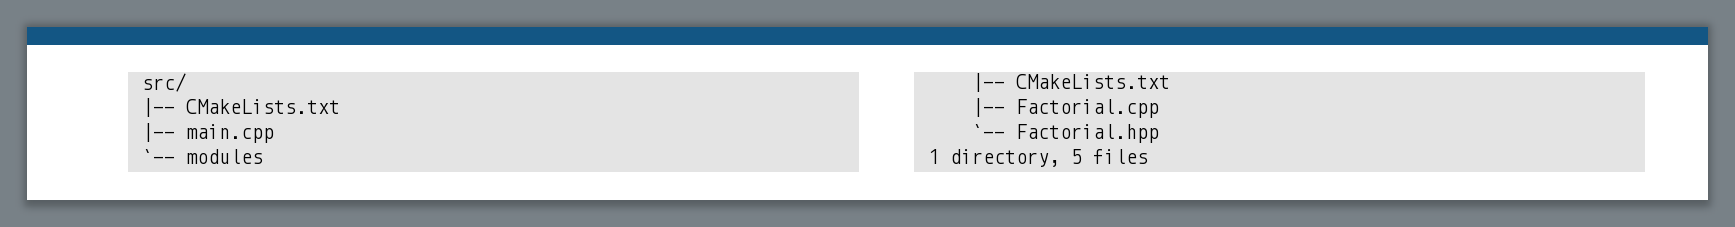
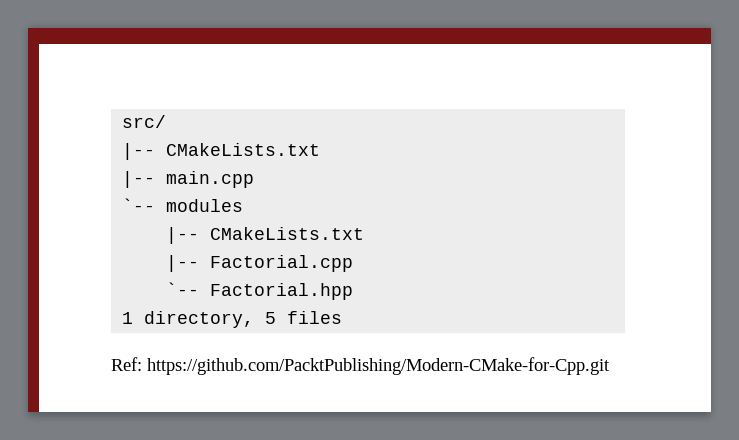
(1148, 156) none -> [111,357,610,375] // Ref: https://github.com/PacktPublishing/Modern-CMake-for-Cpp.git

